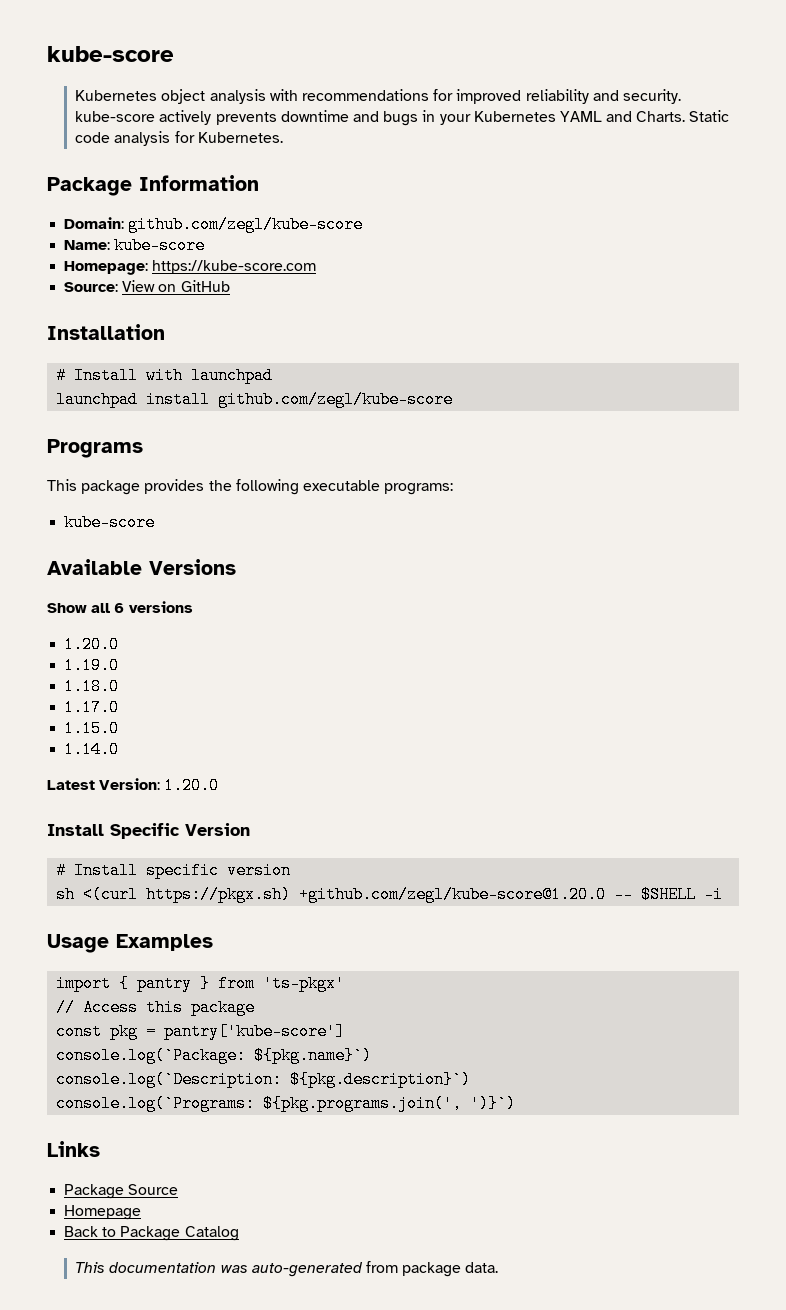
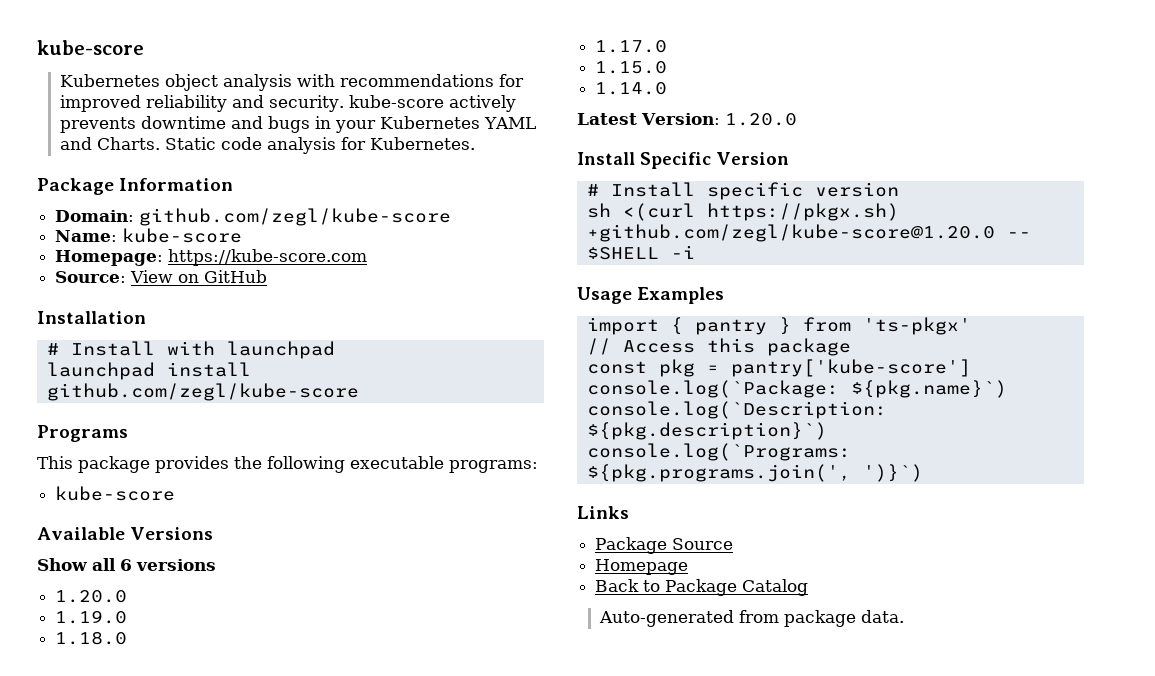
[75,1262,363,1277] This documentation was auto-generated -> [599,610,735,627] Auto-generated

